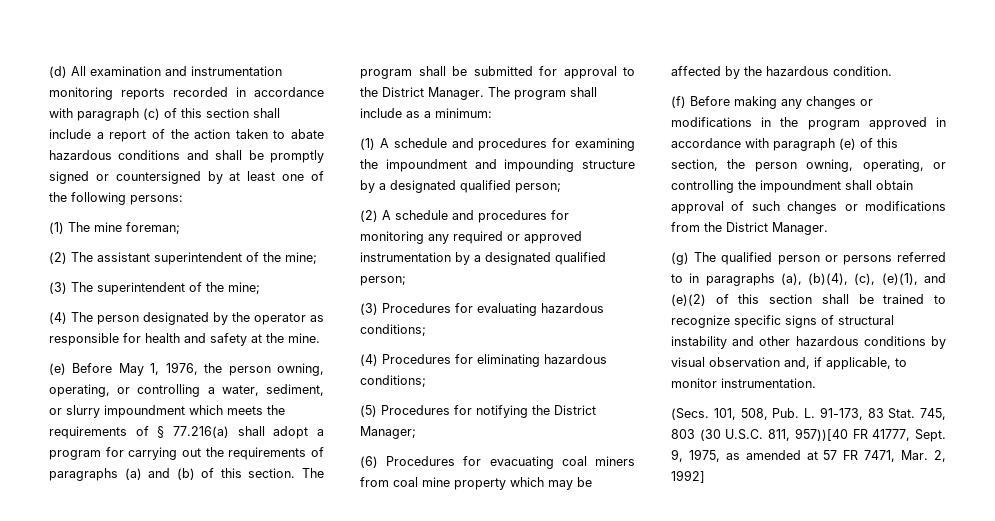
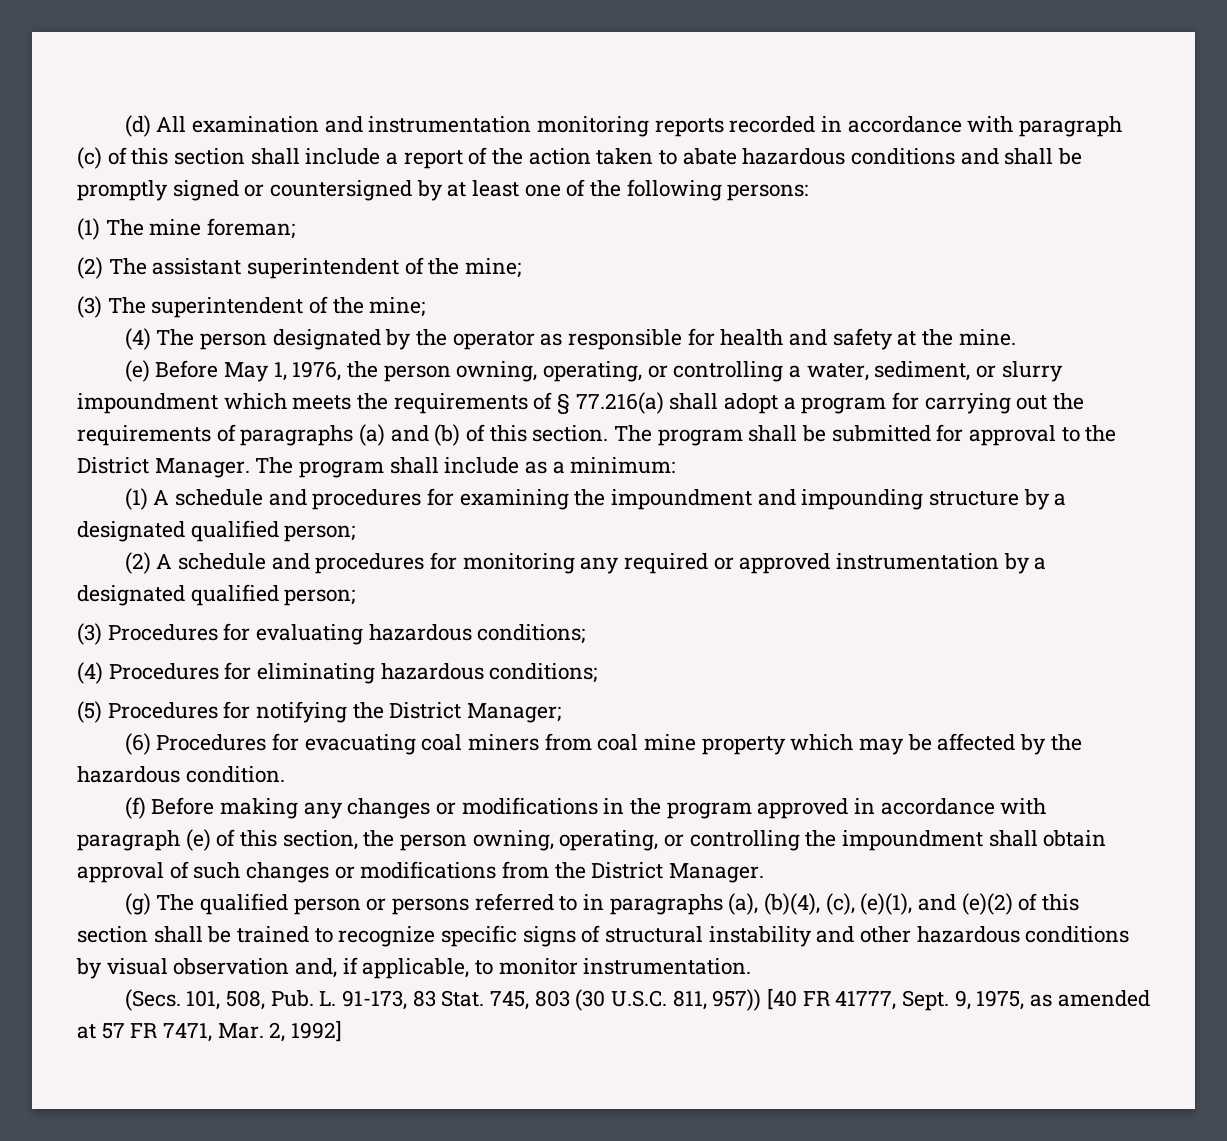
[794,428,848,441] 957))[40 -> [712,988,798,1011] 957)) [40

